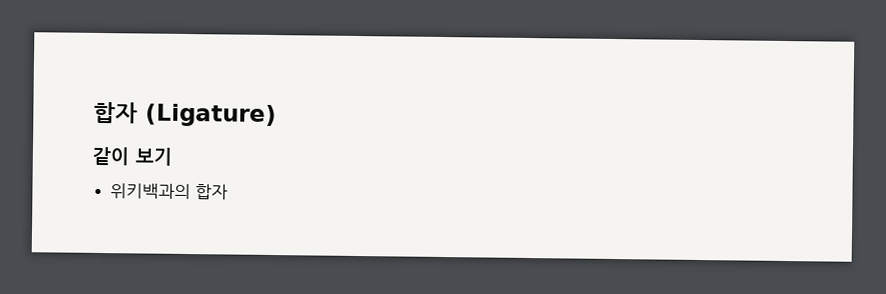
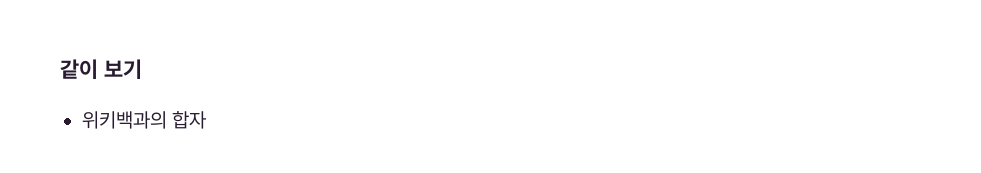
[93,101,277,128] 합자 (Ligature) // -> (60, 69) none

